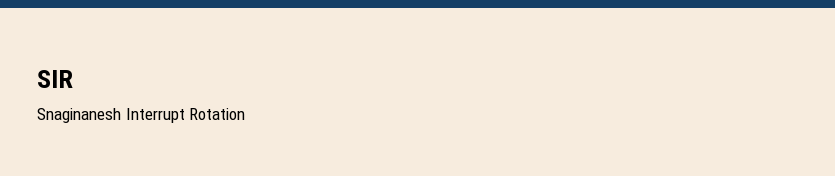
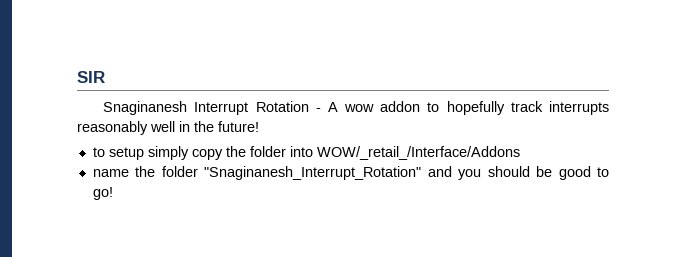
(246, 114) none -> [315,101,609,115] [77,121,259,135] [92,146,520,160] [92,166,609,180] [92,187,113,200] - A wow addon to hopefully track interrupts reasonably well in the future! // to setup simply copy the folder into WOW/_retail_/Interface/Addons // name the folder "Snaginanesh_Interrupt_Rotation" and you should be good to go!

